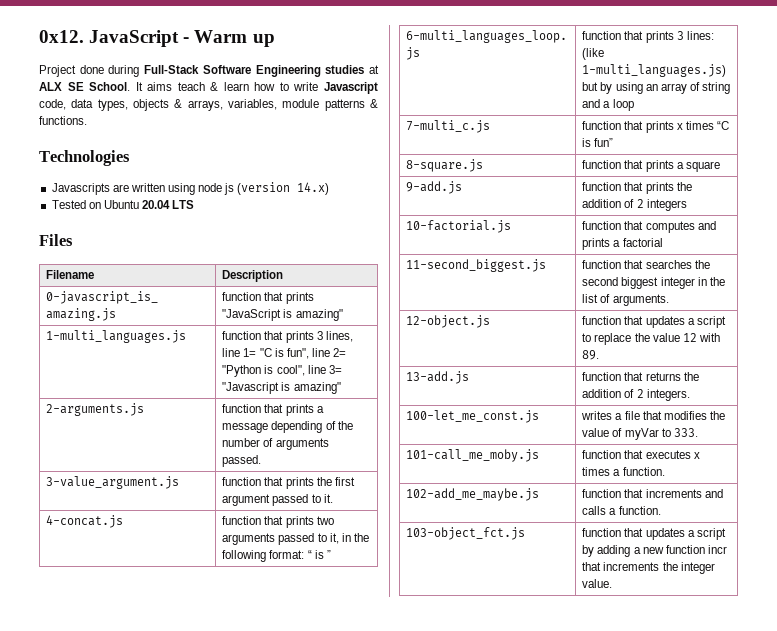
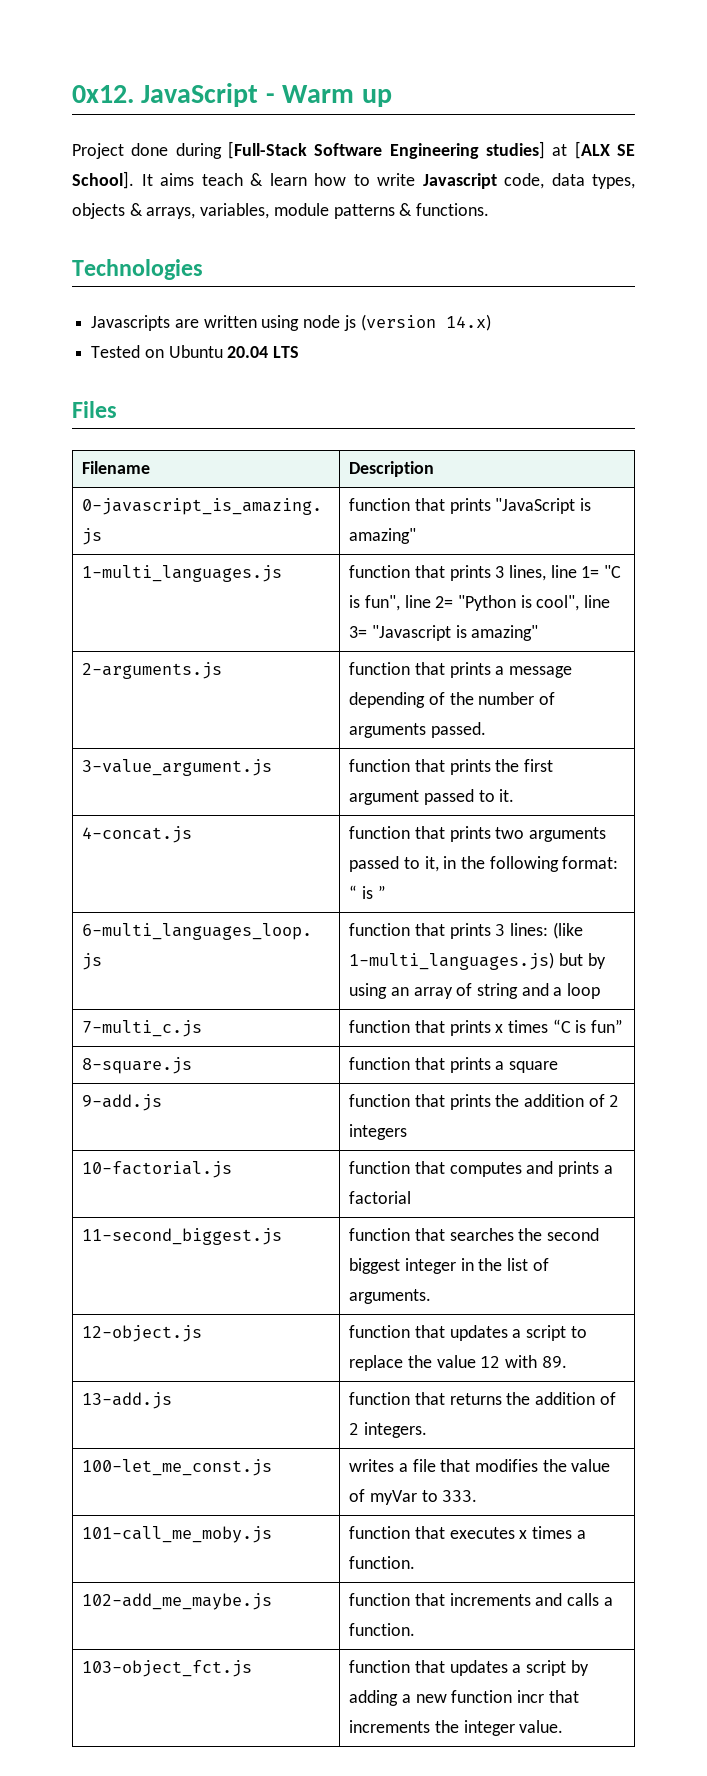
[144,65,200,74] Full-Stack -> [228,141,307,159] [Full-Stack
[325,65,379,74] [39,82,131,91] studies at ALX SE School. -> [486,141,635,159] [72,171,134,189] studies] at [ALX SE School].

